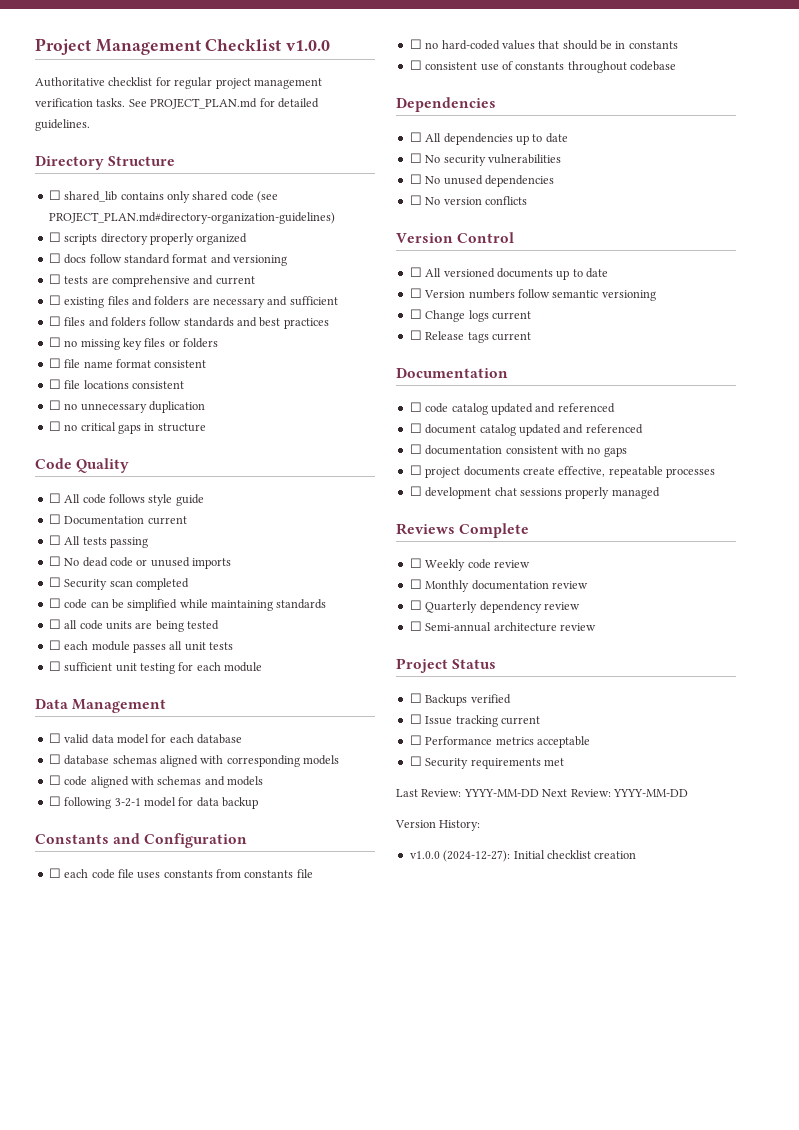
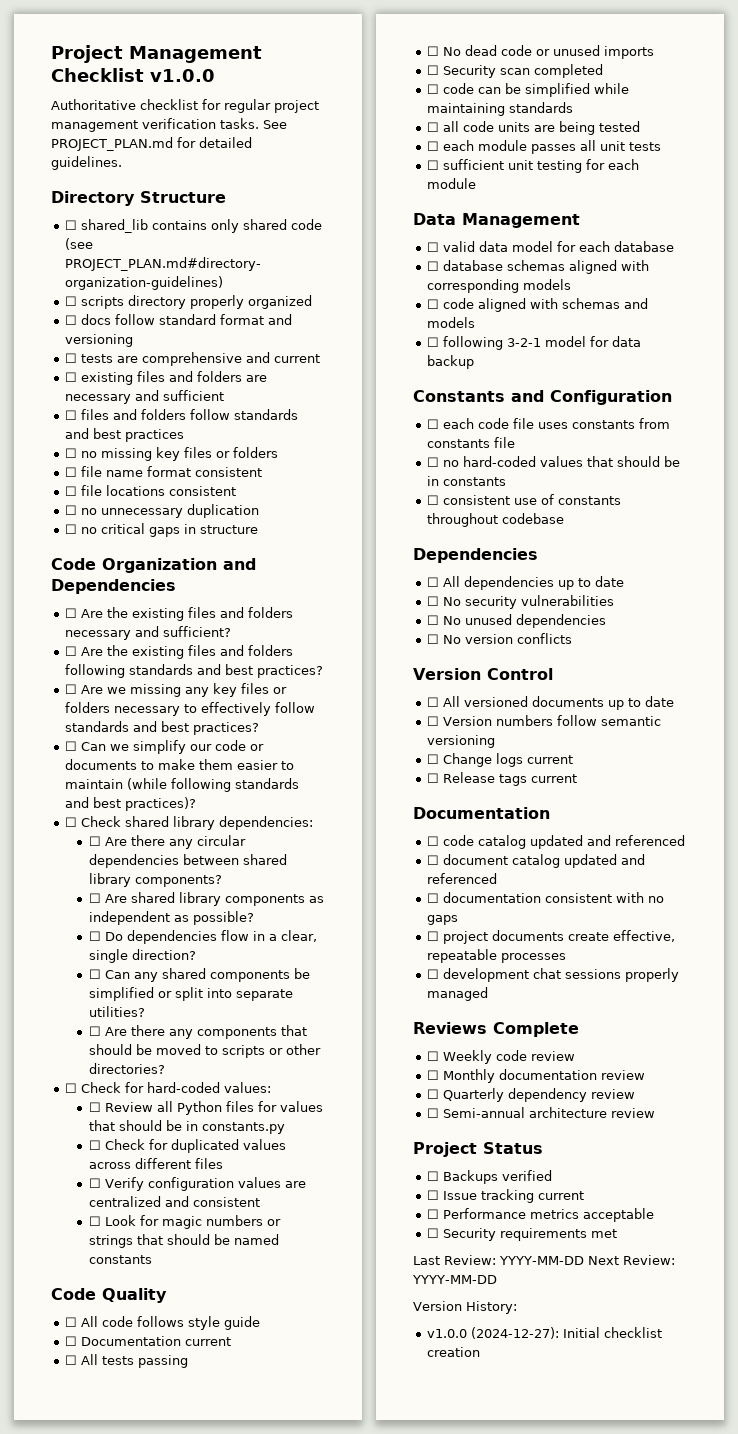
(206, 427) none -> [51,558,256,573] [51,579,176,594] [64,607,293,621] [64,626,231,640] [64,645,293,659] [64,664,323,678] [64,683,287,697] [64,702,315,716] [64,721,259,735] [64,740,264,754] [64,759,294,770] [64,778,299,792] [64,797,196,811] [64,816,313,830] [88,835,246,849] [88,854,287,868] [88,873,222,887] [88,892,324,906] [88,911,254,925] [88,930,317,944] [88,949,196,963] [88,968,310,982] [88,987,293,1001] [88,1006,145,1017] [88,1025,307,1039] [88,1044,321,1058] [88,1063,165,1074] [64,1082,271,1093] [88,1101,323,1115] [88,1120,285,1134] [88,1139,286,1153] [88,1158,223,1169] [88,1177,306,1191] [88,1196,260,1207] [88,1215,281,1229] [88,1234,279,1248] [88,1255,152,1264] // Code Organization and Dependencies // ☐ Are the existing files and folders necessary and sufficient? // ☐ Are the existing files and folders following standards and best practices? // ☐ Are we missing any key files or folders necessary to effectively follow standards and best practices? // ☐ Can we simplify our code or documents to make them easier to maintain (while following standards and best practices)? // ☐ Check shared library dependencies: // ☐ Are there any circular dependencies between shared library components? // ☐ Are shared library components as independent as possible? // ☐ Do dependencies flow in a clear, single direction? // ☐ Can any shared components be simplified or split into separate utilities? // ☐ Are there any components that should be moved to scripts or other directories? // ☐ Check for hard-coded values: // ☐ Review all Python files for values that should be in constants.py // ☐ Check for duplicated values across different files // ☐ Verify configuration values are centralized and consistent // ☐ Look for magic numbers or strings that should be named constants

